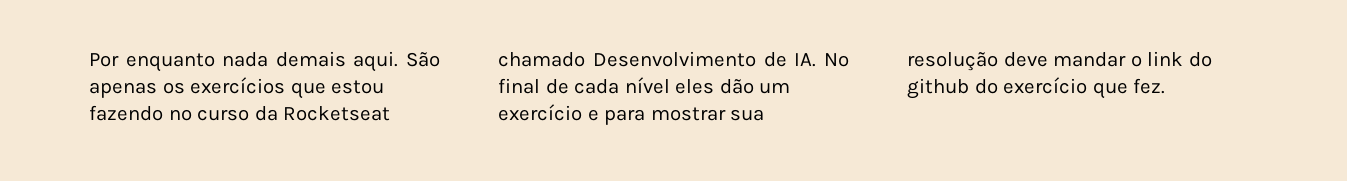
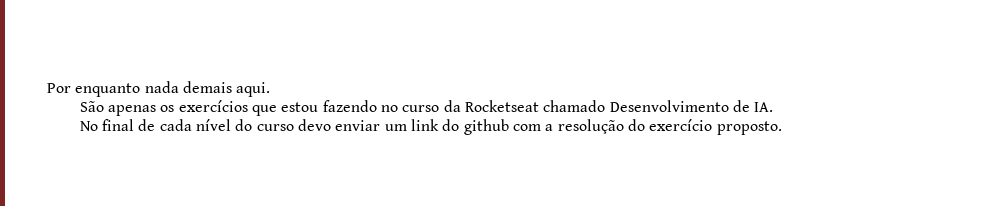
(399, 61) none -> (271, 89) //
(817, 60) none -> (774, 107) //
[675,79,791,94] [498,104,765,125] [907,51,1212,71] [907,77,1166,99] eles dão um exercício e para mostrar sua resolução deve mandar o link do github do exercício que fez. -> [235,119,782,135] do curso devo enviar um link do github com a resolução do exercício proposto.

